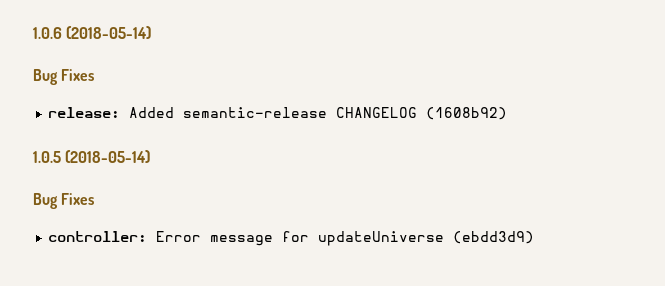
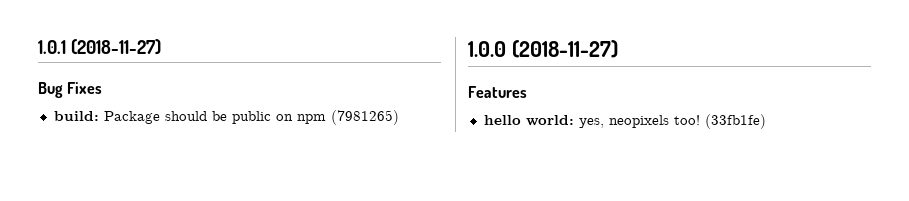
[33,26,152,39] [33,69,95,85] [48,107,508,120] [33,150,151,163] [33,193,95,209] [48,231,535,246] 1.0.6 (2018-05-14) // Bug Fixes // release: Added semantic-release CHANGELOG (1608b92) // 1.0.5 (2018-05-14) // Bug Fixes // controller: Error message for updateUniverse (ebdd3d9) -> [38,39,161,55] [38,82,103,98] [53,110,399,125] [468,40,618,58] [468,86,527,98] [483,114,766,129] 1.0.1 (2018-11-27) // Bug Fixes // build: Package should be public on npm (7981265) // 1.0.0 (2018-11-27) // Features // hello world: yes, neopixels too! (33fb1fe)

